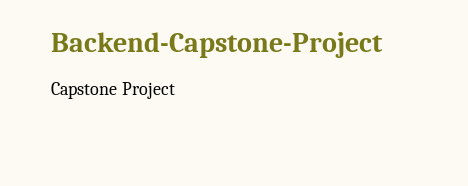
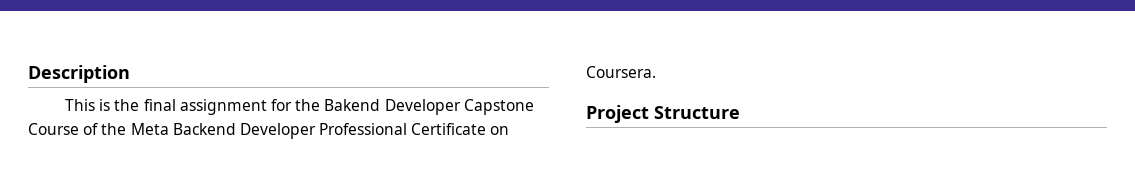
[51,32,383,58] [51,82,175,99] Backend-Capstone-Project // Capstone Project -> [28,65,130,83] [65,99,534,115] [28,123,510,139] [586,66,656,78] [586,105,740,123] Description // This is the final assignment for the Bakend Developer Capstone Course of the Meta Backend Developer Professional Certificate on Coursera. // Project Structure

